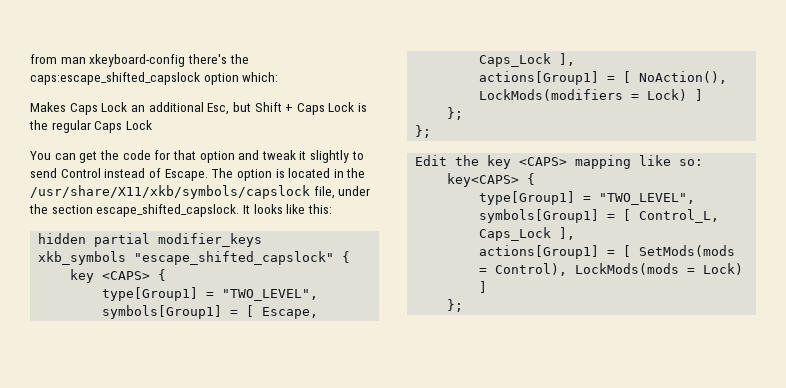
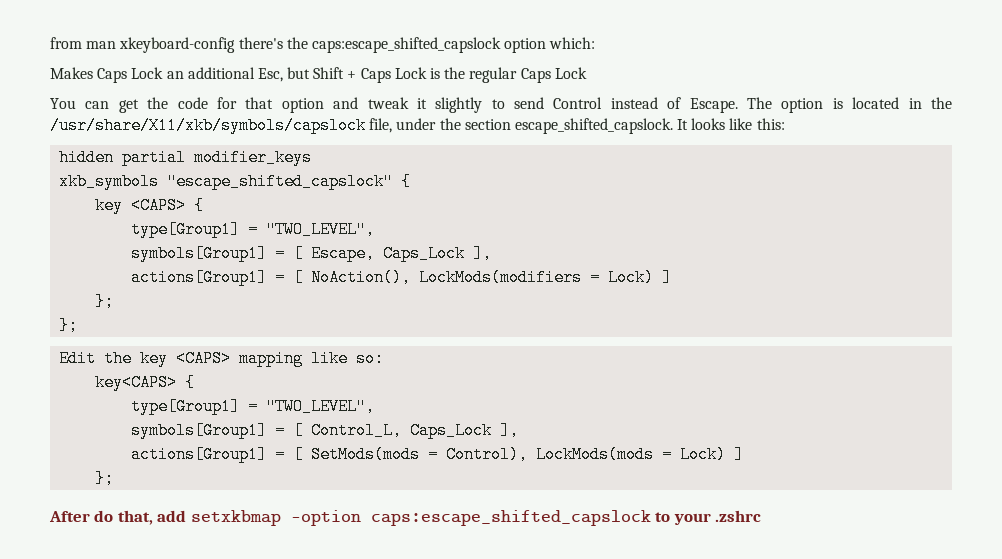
(464, 305) none -> [49,510,762,526] // After do that, add setxkbmap -option caps:escape_shifted_capslock to your .zshrc

